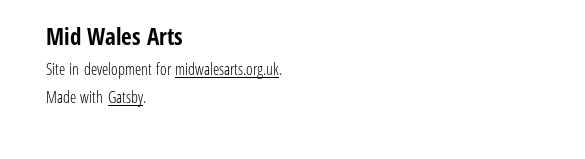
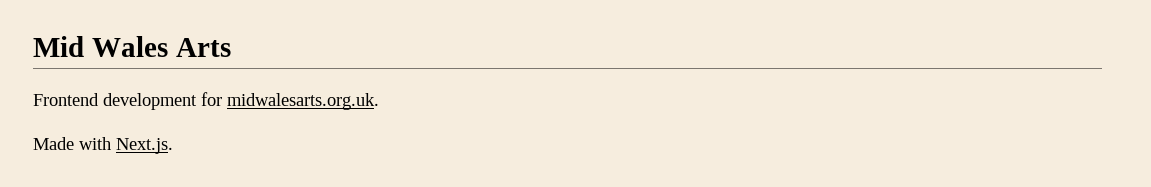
[46,63,80,75] Site in -> [33,93,99,106] Frontend
[107,90,146,107] Gatsby. -> [116,138,173,154] Next.js.

